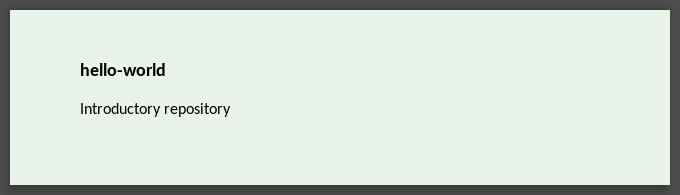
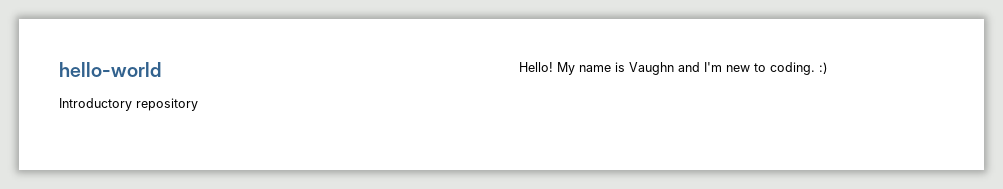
(232, 110) none -> [519,62,828,75] // Hello! My name is Vaughn and I'm new to coding. :)

